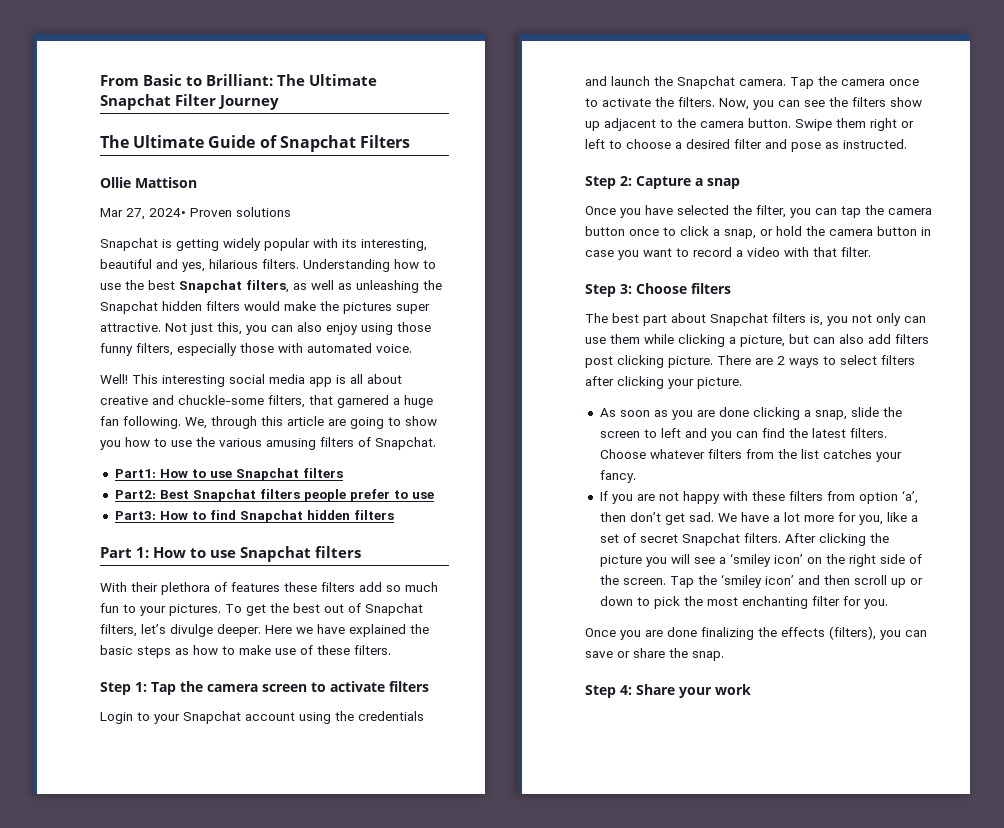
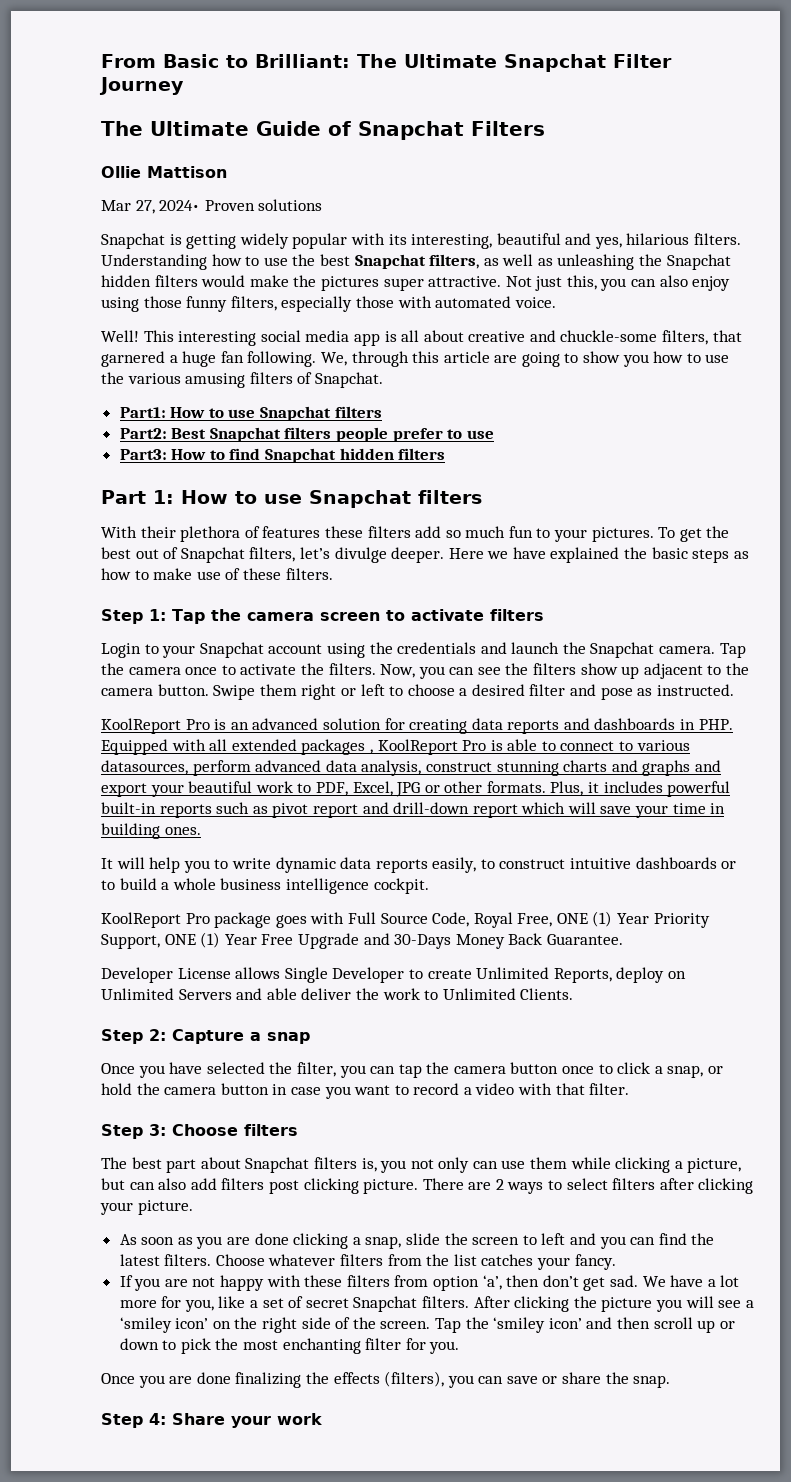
(907, 144) none -> [101,718,733,734] [101,739,690,755] [101,760,721,776] [101,781,731,797] [101,802,726,818] [101,823,201,839] [101,857,737,873] [101,878,429,894] [101,911,710,928] [101,932,623,949] [101,967,686,983] [101,988,574,1000] // KoolReport Pro is an advanced solution for creating data reports and dashboards in PHP. Equipped with all extended packages , KoolReport Pro is able to connect to various datasources, perform advanced data analysis, construct stunning charts and graphs and export your beautiful work to PDF, Excel, JPG or other formats. Plus, it includes powerful built-in reports such as pivot report and drill-down report which will save your time in building ones. // It will help you to write dynamic data reports easily, to construct intuitive dashboards or to build a whole business intelligence cockpit. // KoolReport Pro package goes with Full Source Code, Royal Free, ONE (1) Year Priority Support, ONE (1) Year Free Upgrade and 30-Days Money Back Guarantee. // Developer License allows Single Developer to create Unlimited Reports, deploy on Unlimited Servers and able deliver the work to Unlimited Clients.

